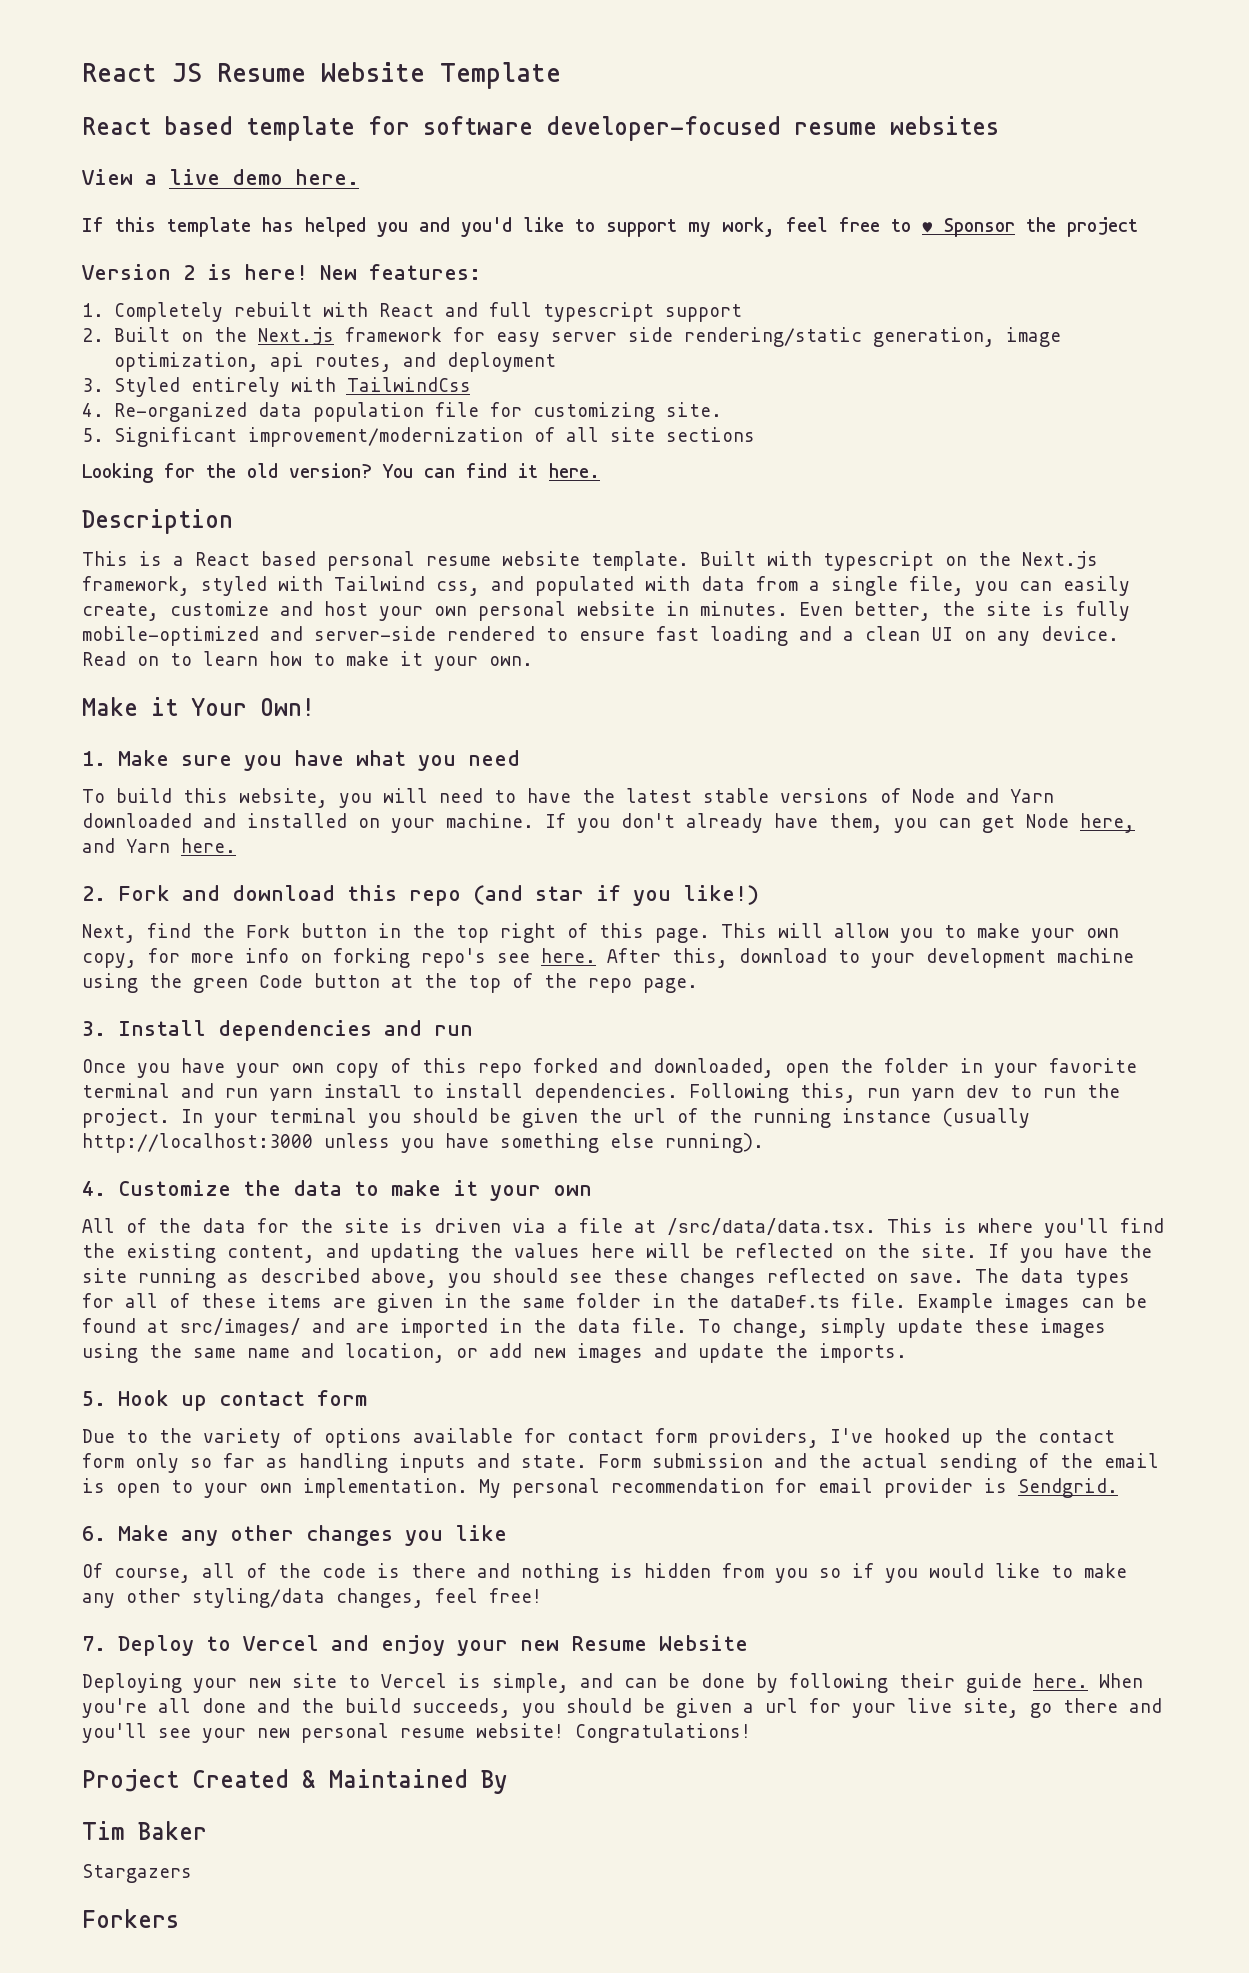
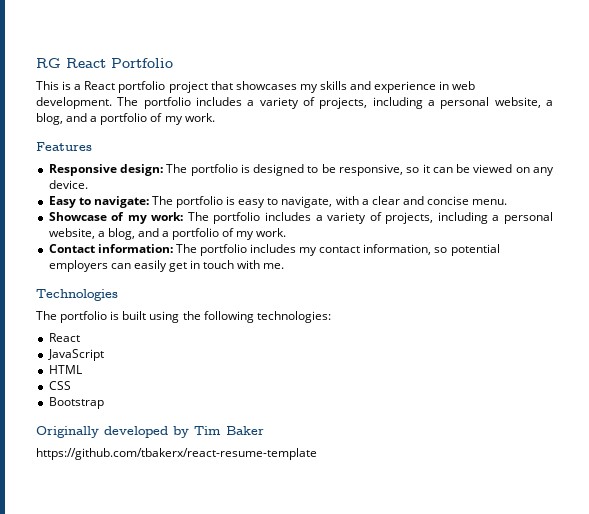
[82,62,561,89] [82,116,999,141] [82,169,359,185] [82,217,1138,237] [82,264,481,280] [82,302,742,322] [82,327,1061,347] [113,352,556,372] [82,377,471,397] [82,402,722,422] [82,427,755,447] [82,463,600,483] [82,509,233,534] [82,551,1098,571] [82,576,1130,596] [82,601,1130,621] [82,626,1119,646] [82,651,533,671] [82,697,315,716] [82,750,520,771] [82,788,1054,808] [82,813,1135,833] [82,838,236,853] [82,885,759,906] [82,923,1119,943] [82,948,1134,968] [82,973,698,993] [82,1020,473,1041] [82,1058,1137,1078] [82,1083,1120,1103] [82,1108,1030,1128] [82,1133,764,1153] [82,1180,592,1201] [82,1218,1164,1238] [82,1243,1152,1263] [82,1268,1130,1288] [82,1293,1147,1313] [82,1318,1106,1338] [82,1343,907,1363] [82,1390,367,1411] [82,1428,1115,1448] [82,1453,1159,1473] [82,1478,1118,1498] [82,1525,507,1546] [82,1563,1127,1583] [82,1588,542,1608] [82,1635,748,1656] [82,1673,1143,1693] [82,1698,1162,1718] [82,1723,751,1743] [82,1769,507,1794] React JS Resume Website Template // React based template for software developer-focused resume websites // View a live demo here. // If this template has helped you and you'd like to support my work, feel free to ♥ Sponsor the project // Version 2 is here! New features: // 1. Completely rebuilt with React and full typescript support // 2. Built on the Next.js framework for easy server side rendering/static generation, image optimization, api routes, and deployment // 3. Styled entirely with TailwindCss // 4. Re-organized data population file for customizing site. // 5. Significant improvement/modernization of all site sections // Looking for the old version? You can find it here. // Description // This is a React based personal resume website template. Built with typescript on the Next.js framework, styled with Tailwind css, and populated with data from a single file, you can easily create, customize and host your own personal website in minutes. Even better, the site is fully mobile-optimized and server-side rendered to ensure fast loading and a clean UI on any device. Read on to learn how to make it your own. // Make it Your Own! // 1. Make sure you have what you need // To build this website, you will need to have the latest stable versions of Node and Yarn downloaded and installed on your machine. If you don't already have them, you can get Node here, and Yarn here. // 2. Fork and download this repo (and star if you like!) // Next, find the Fork button in the top right of this page. This will allow you to make your own copy, for more info on forking repo's see here. After this, download to your development machine using the green Code button at the top of the repo page. // 3. Install dependencies and run // Once you have your own copy of this repo forked and downloaded, open the folder in your favorite terminal and run yarn install to install dependencies. Following this, run yarn dev to run the project. In your terminal you should be given the url of the running instance (usually http://localhost:3000 unless you have something else running). // 4. Customize the data to make it your own // All of the data for the site is driven via a file at /src/data/data.tsx. This is where you'll find the existing content, and updating the values here will be reflected on the site. If you have the site running as described above, you should see these changes reflected on save. The data types for all of these items are given in the same folder in the dataDef.ts file. Example images can be found at src/images/ and are imported in the data file. To change, simply update these images using the same name and location, or add new images and update the imports. // 5. Hook up contact form // Due to the variety of options available for contact form providers, I've hooked up the contact form only so far as handling inputs and state. Form submission and the actual sending of the email is open to your own implementation. My personal recommendation for email provider is Sendgrid. // 6. Make any other changes you like // Of course, all of the code is there and nothing is hidden from you so if you would like to make any other styling/data changes, feel free! // 7. Deploy to Vercel and enjoy your new Resume Website // Deploying your new site to Vercel is simple, and can be done by following their guide here. When you're all done and the build succeeds, you should be given a url for your live site, go there and you'll see your new personal resume website! Congratulations! // Project Created & Maintained By // -> [36,58,173,68] [36,81,476,93] [36,97,553,109] [36,113,215,125] [36,142,92,151] [48,164,555,176] [48,180,88,189] [48,196,508,208] [48,212,554,224] [48,228,287,240] [48,244,500,256] [48,260,285,272] [36,289,118,301] [36,311,331,323] [48,333,80,342] [47,349,104,361] [48,365,82,374] [48,381,71,390] [48,397,104,409] [36,426,189,438] RG React Portfolio // This is a React portfolio project that showcases my skills and experience in web development. The portfolio includes a variety of projects, including a personal website, a blog, and a portfolio of my work. // Features // Responsive design: The portfolio is designed to be responsive, so it can be viewed on any device. // Easy to navigate: The portfolio is easy to navigate, with a clear and concise menu. // Showcase of my work: The portfolio includes a variety of projects, including a personal website, a blog, and a portfolio of my work. // Contact information: The portfolio includes my contact information, so potential employers can easily get in touch with me. // Technologies // The portfolio is built using the following technologies: // React // JavaScript // HTML // CSS // Bootstrap // Originally developed by
[82,1864,192,1883] [82,1909,179,1928] Stargazers // Forkers -> [36,448,317,460] https://github.com/tbakerx/react-resume-template

